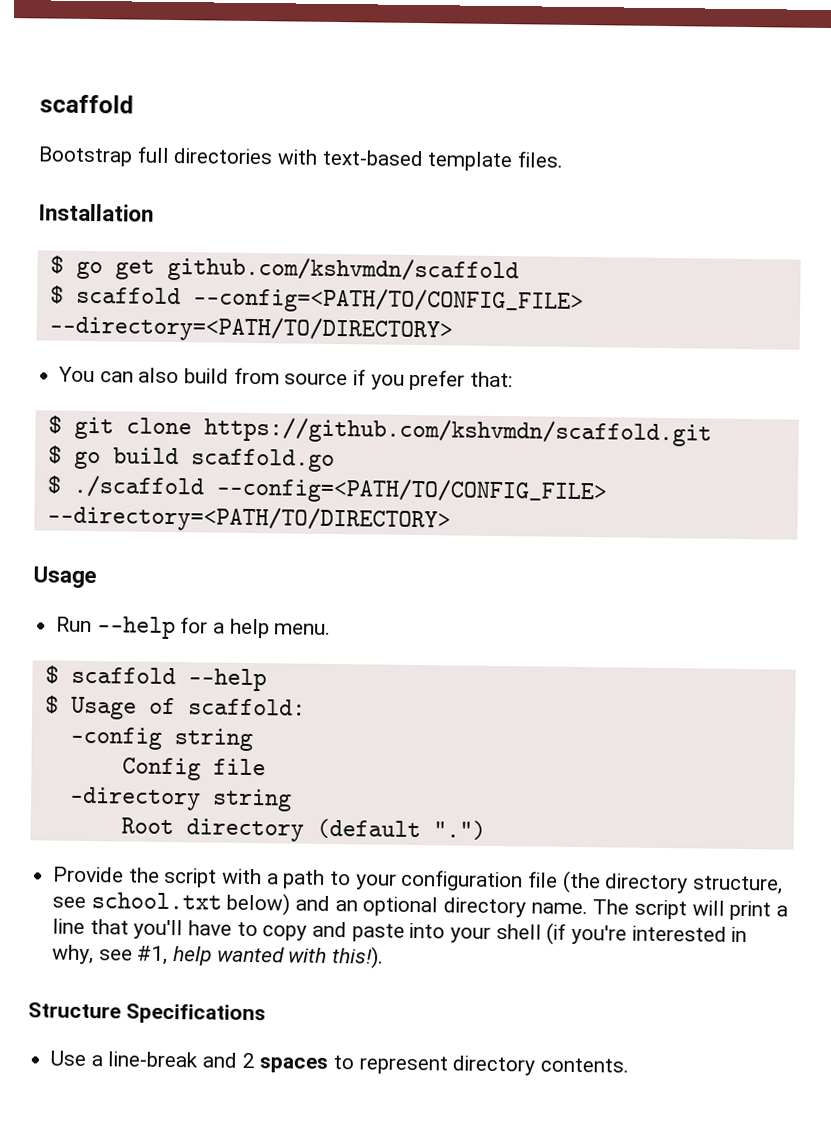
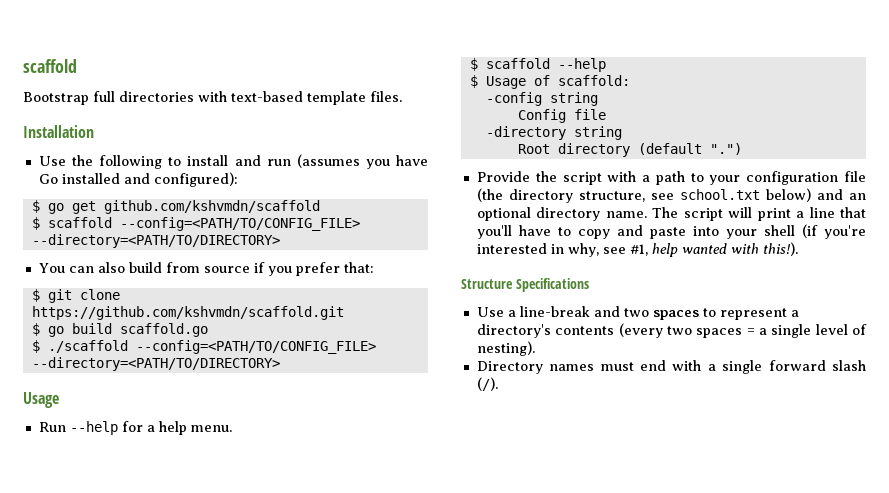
(154, 212) none -> [38,154,429,169] [38,172,238,187] // Use the following to install and run (assumes you have Go installed and configured):
[241,1052,255,1069] 2 -> [623,308,649,317] two
[452,1055,630,1076] directory contents. -> [790,310,799,317] [476,323,868,338] [476,341,535,356] [476,360,866,374] [476,377,498,391] a directory's contents (every two spaces = a single level of nesting). // Directory names must end with a single forward slash (/).

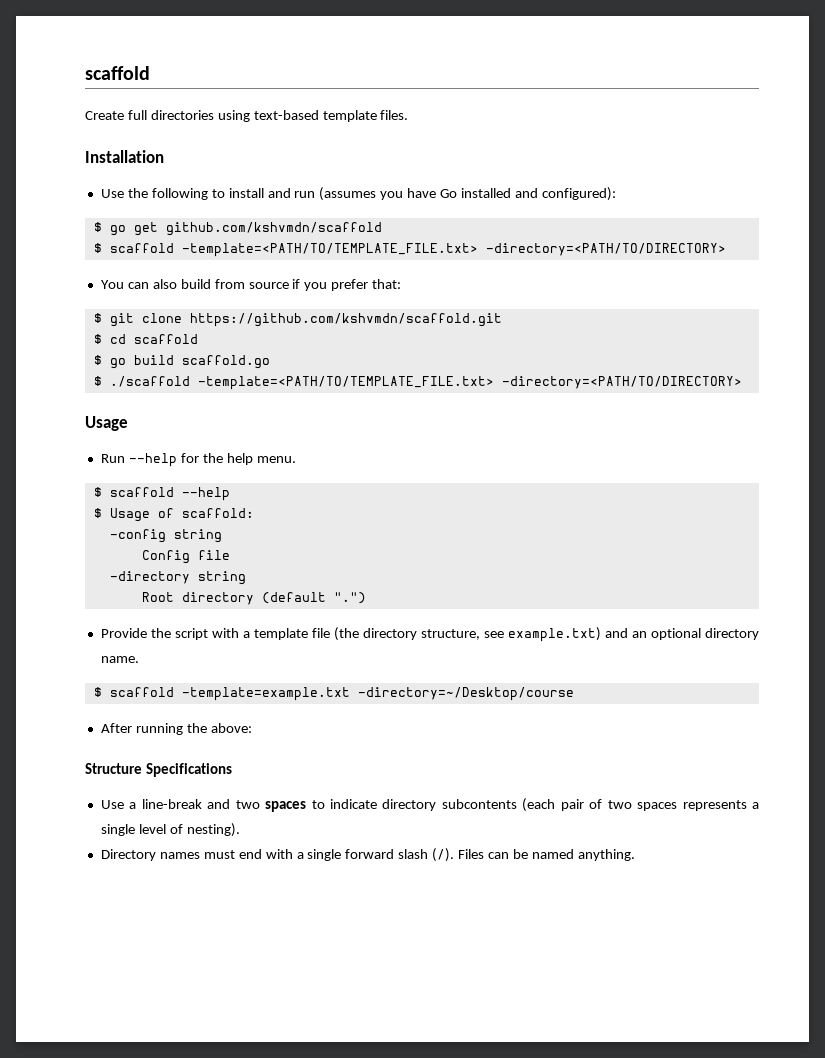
[23,59,77,73] [23,92,89,105] scaffold // Bootstrap -> [85,66,150,80] [85,111,124,120] scaffold // Create
[198,91,227,102] with -> [217,110,250,122] using
[119,217,360,231] [31,234,280,248] --config=<PATH/TO/CONFIG_FILE> --directory=<PATH/TO/DIRECTORY> -> [181,243,726,257] -template=<PATH/TO/TEMPLATE_FILE.txt> -directory=<PATH/TO/DIRECTORY>
(344, 313) none -> [93,334,198,344] // $ cd scaffold
[135,340,376,354] [31,357,280,371] --config=<PATH/TO/CONFIG_FILE> --directory=<PATH/TO/DIRECTORY> -> [197,376,742,390] -template=<PATH/TO/TEMPLATE_FILE.txt> -directory=<PATH/TO/DIRECTORY>
[146,425,155,432] a -> [202,453,223,463] the
[655,171,839,185] path to your configuration -> [253,628,308,640] template
[679,188,811,202] school.txt below) -> [507,627,601,642] example.txt)
[652,207,866,221] [476,224,866,239] [476,242,798,257] The script will print a line that you'll have to copy and paste into your shell (if you're interested in why, see #1, help wanted with this!). -> [93,687,574,701] [100,723,252,735] // $ scaffold -template=example.txt -directory=~/Desktop/course // After running the above:
[719,308,799,320] [476,323,755,338] represent a directory's contents (every two spaces = -> [330,798,747,812] indicate directory subcontents (each pair of two spaces represents
(498, 384) none -> [458,849,635,861] Files can be named anything.

